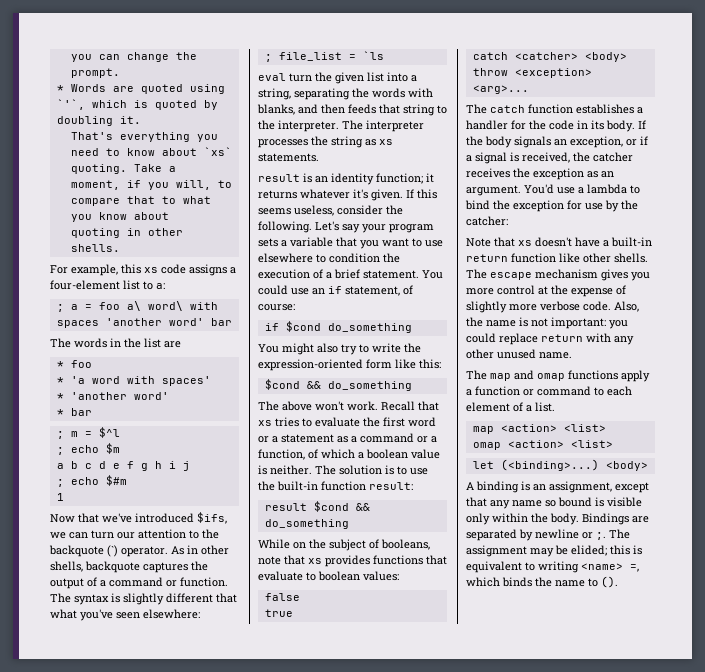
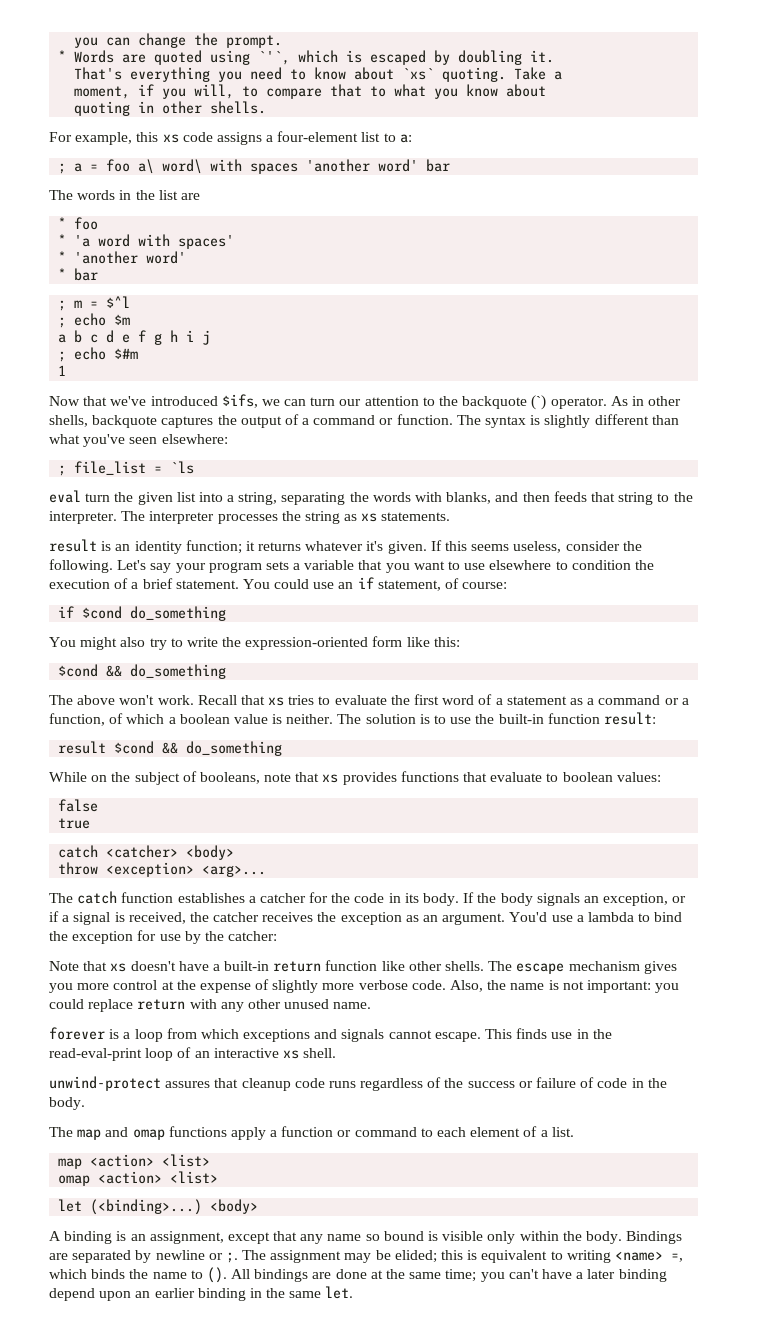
[154,100,197,110] quoted -> [370,50,427,65] escaped
[216,593,237,603] that -> [651,415,679,425] than
[258,436,269,443] or -> [478,694,493,705] of
[466,120,508,130] handler -> [259,893,306,903] catcher
(572, 355) none -> [49,1027,612,1042] [49,1047,337,1061] [49,1076,667,1091] [49,1097,85,1110] // forever is a loop from which exceptions and signals cannot escape. This finds use in the read-eval-print loop of an interactive xs shell. // unwind-protect assures that cleanup code runs regardless of the success or failure of code in the body.
(618, 582) none -> [231,1269,667,1282] [49,1286,354,1301] All bindings are done at the same time; you can't have a later binding depend upon an earlier binding in the same let.

